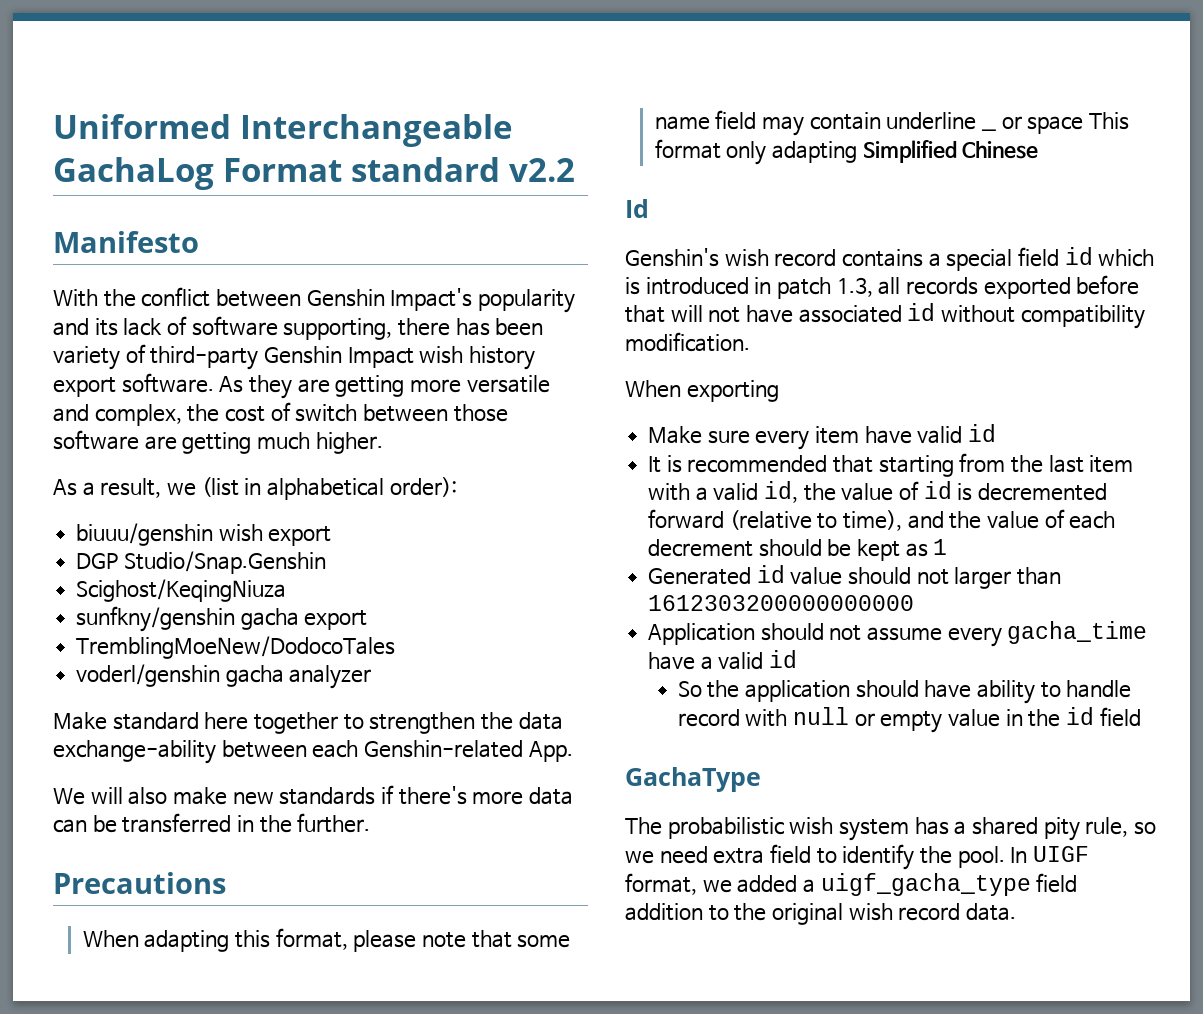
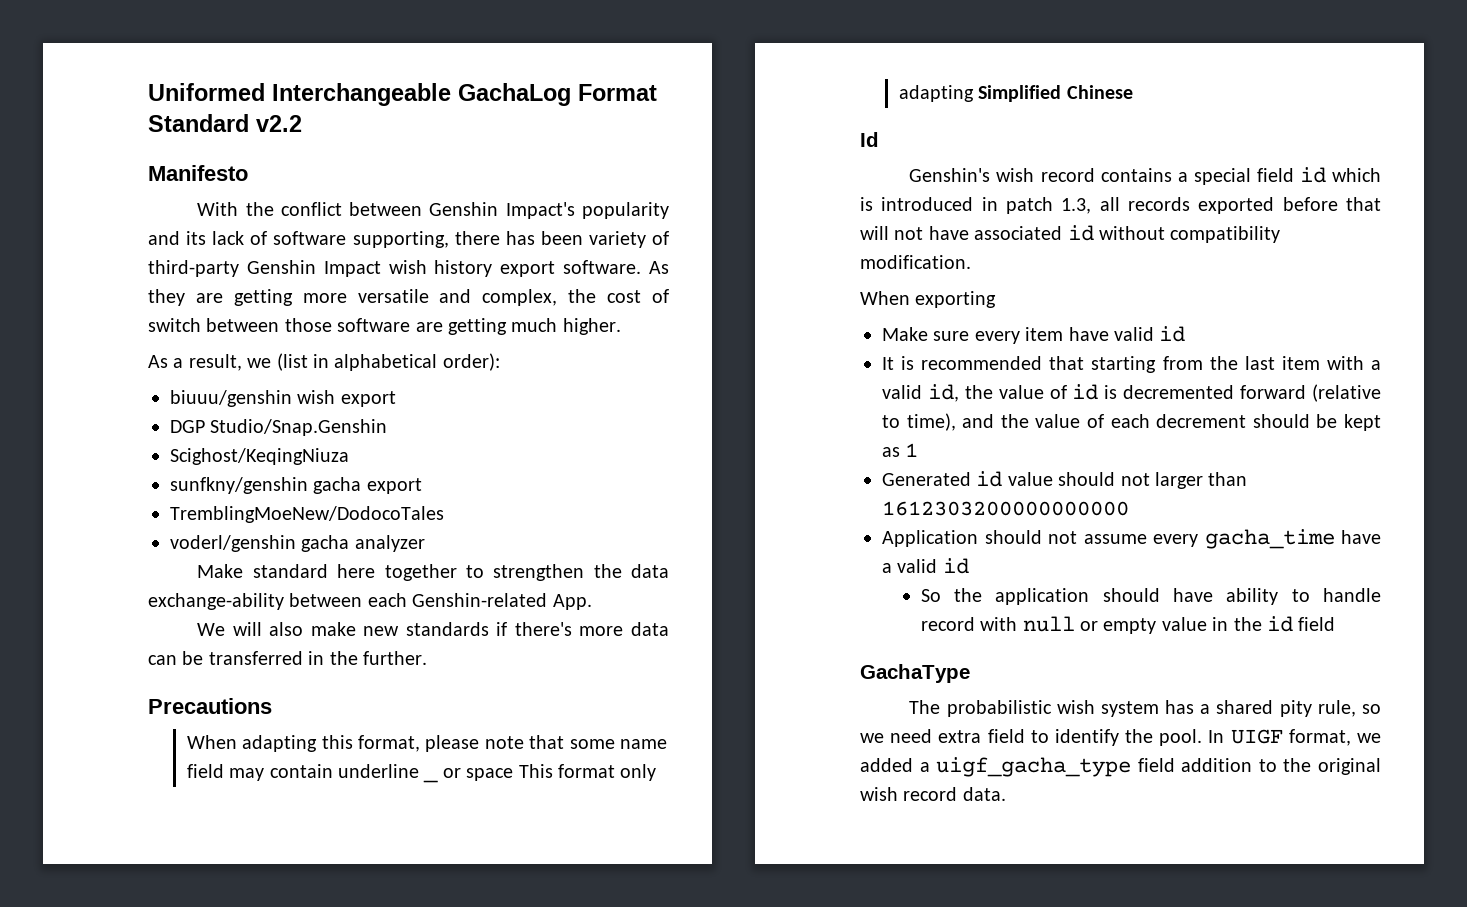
[351,157,500,182] standard -> [148,114,249,132] Standard

